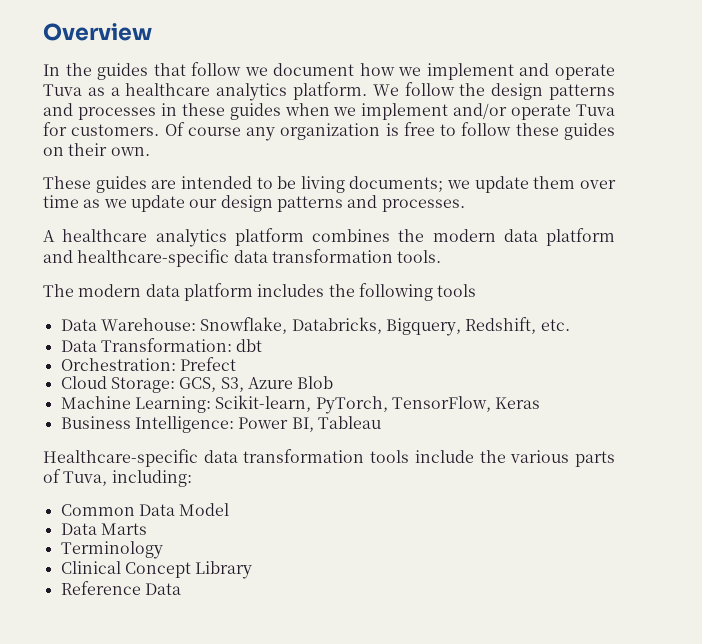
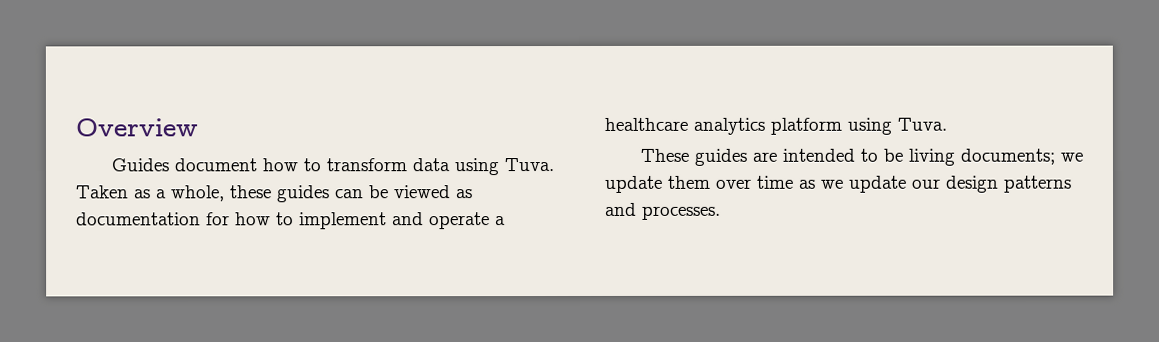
[43,62,422,80] In the guides that follow we document how we -> [110,158,555,176] [76,185,473,203] [76,212,294,226] Guides document how to transform data using Tuva. Taken as a whole, these guides can be viewed as documentation for how to
[43,84,105,96] Tuva as -> (490, 221) none
[293,82,616,100] [43,103,616,120] [43,122,615,141] [43,143,150,156] platform. We follow the design patterns and processes in these guides when we implement and/or operate Tuva for customers. Of course any organization is free to follow these guides on their own. -> [770,117,947,135] platform using Tuva.
[43,228,615,247] [43,249,442,267] [43,283,477,301] [60,317,570,336] [60,338,263,352] [60,357,236,371] [60,376,334,393] [60,395,541,414] [60,416,381,433] [43,449,615,467] [43,469,192,487] [60,503,230,516] [60,523,147,535] [60,541,163,559] [60,561,253,579] [60,581,181,595] // A healthcare analytics platform combines the modern data platform and healthcare-specific data transformation tools. // The modern data platform includes the following tools // Data Warehouse: Snowflake, Databricks, Bigquery, Redshift, etc. // Data Transformation: dbt // Orchestration: Prefect // Cloud Storage: GCS, S3, Azure Blob // Machine Learning: Scikit-learn, PyTorch, TensorFlow, Keras // Business Intelligence: Power BI, Tableau // Healthcare-specific data transformation tools include the various parts of Tuva, including: // Common Data Model // Data Marts // Terminology // Clinical Concept Library // Reference Data -> (721, 212) none

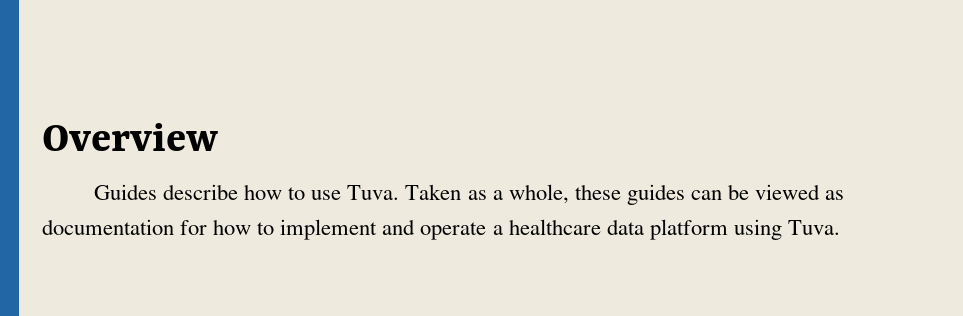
[173,158,500,176] document how to transform data using -> [163,184,342,200] describe how to use
[693,117,765,135] analytics -> [606,219,644,235] data
[639,148,1083,166] [605,175,1072,193] [605,202,721,220] // These guides are intended to be living documents; we update them over time as we update our design patterns and processes. -> (840, 227) none

